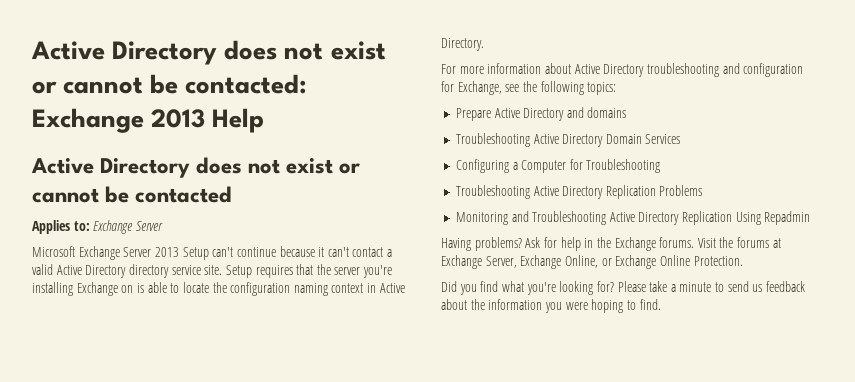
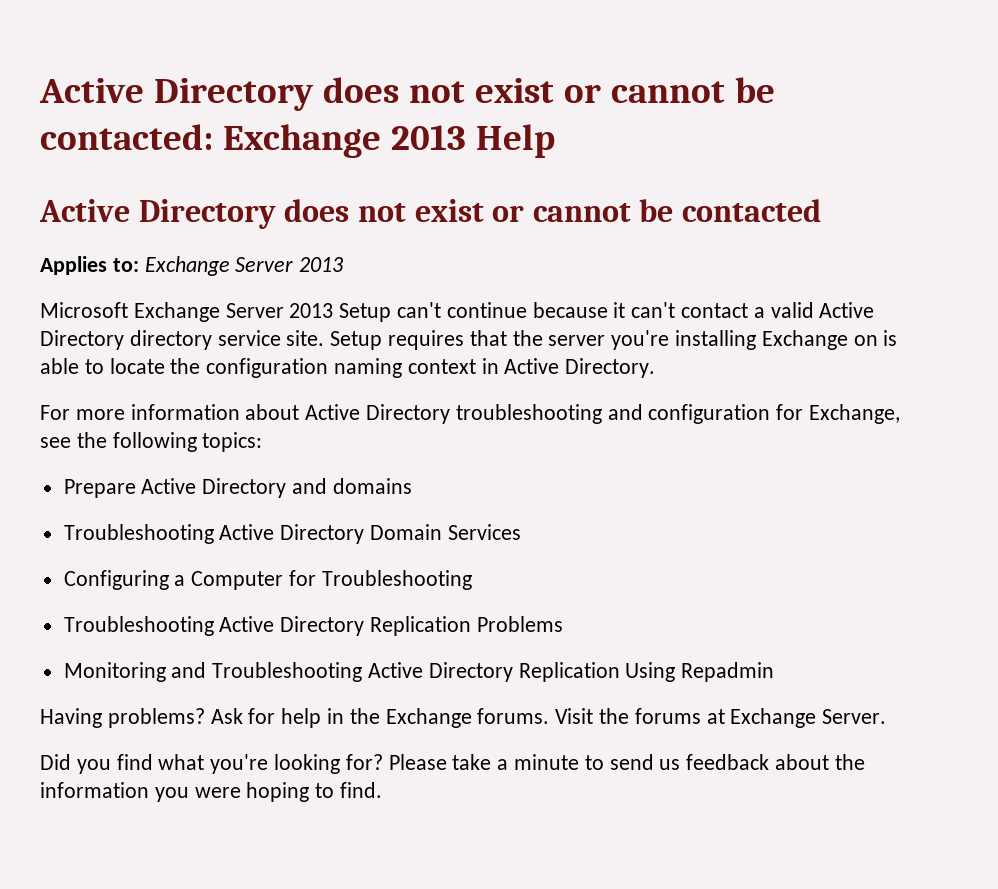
(163, 226) none -> [299,257,344,272] 2013
[485,255,743,269] Server, Exchange Online, or Exchange Online Protection. -> [822,709,887,724] Server.

